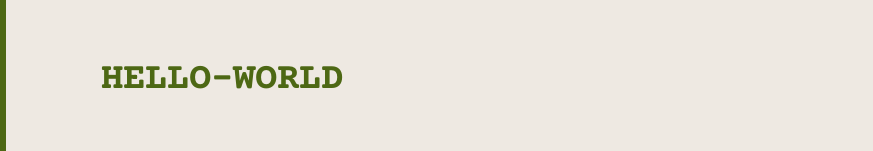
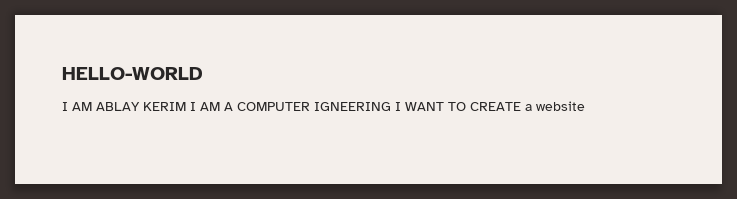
(343, 77) none -> [62,101,585,111] // I AM ABLAY KERIM I AM A COMPUTER IGNEERING I WANT TO CREATE a website

